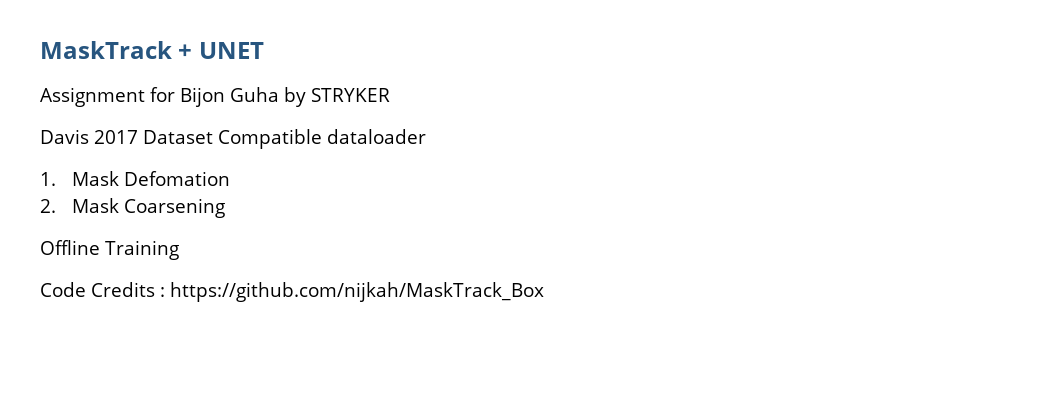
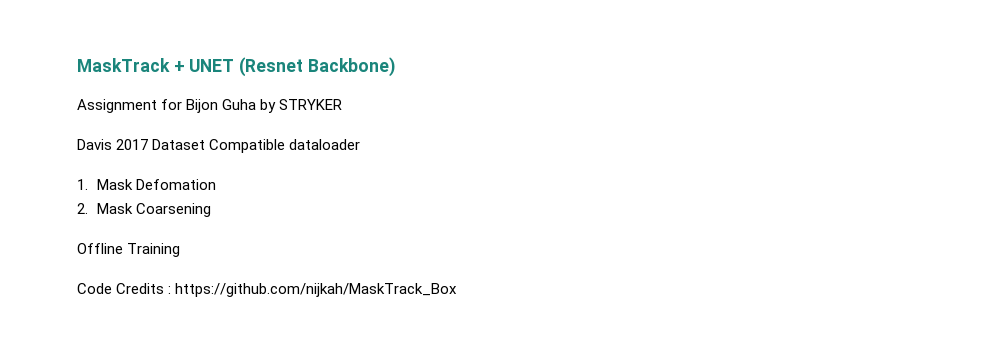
(264, 50) none -> [239,57,395,77] (Resnet Backbone)

